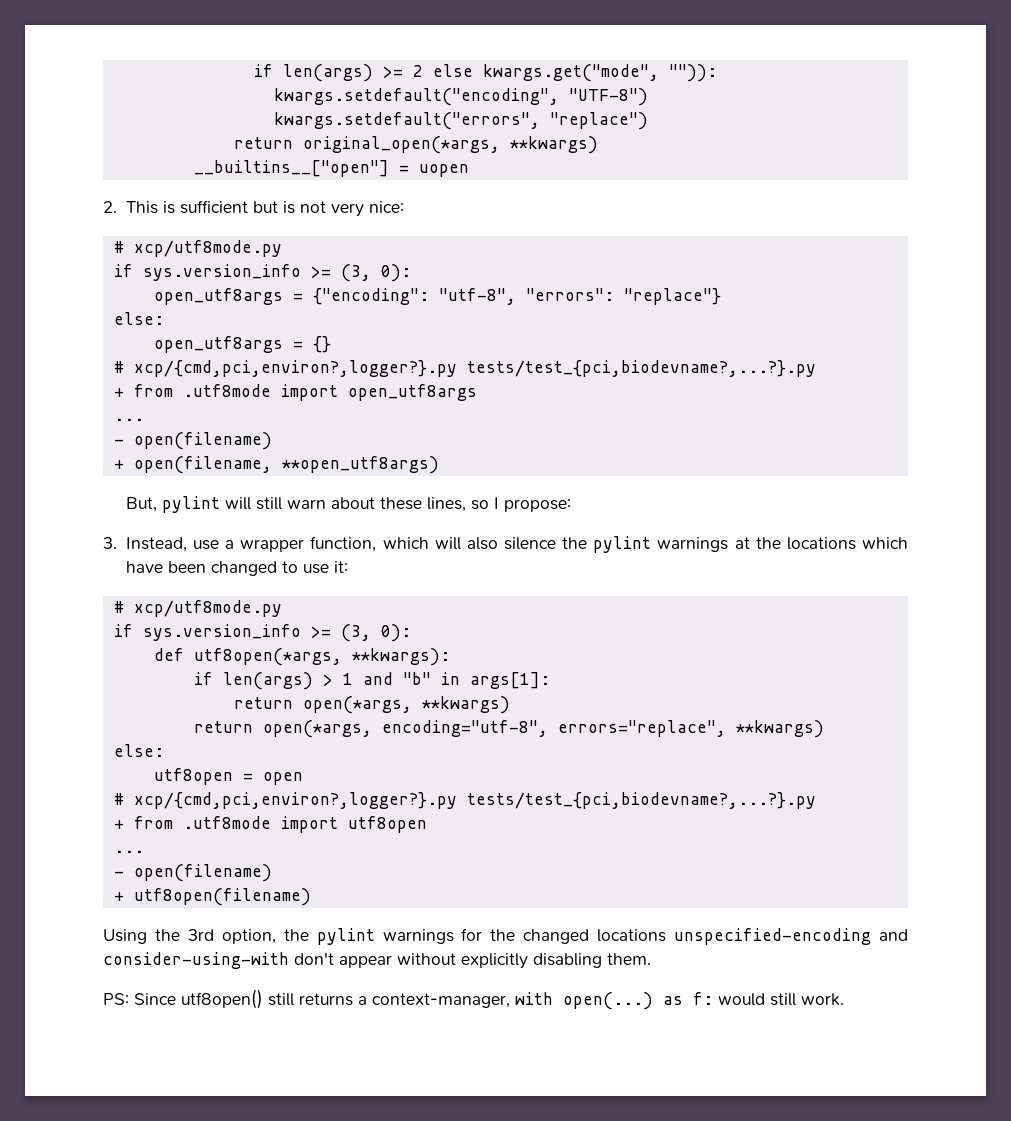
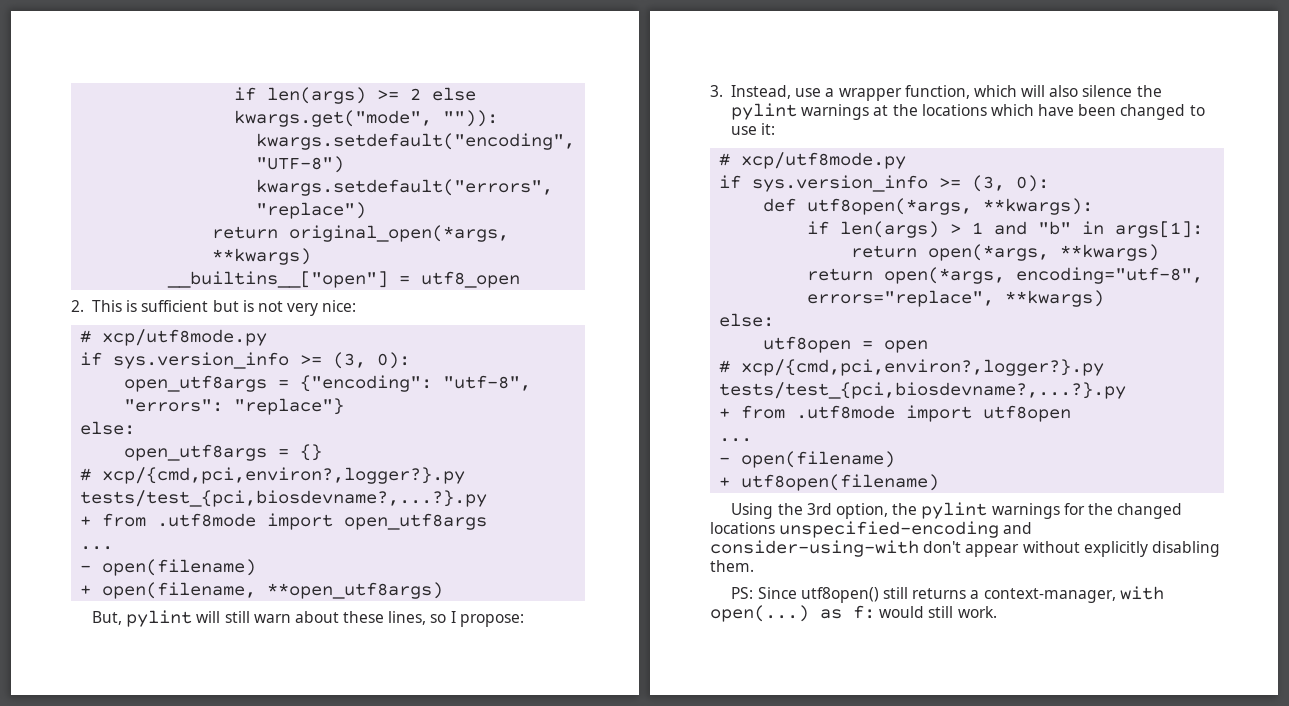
[418,164,469,177] uopen -> [421,271,521,288] utf8_open
[466,360,816,377] tests/test_{pci,biodevname?,...?}.py -> [80,490,488,507] tests/test_{pci,biosdevname?,...?}.py
[466,792,816,809] tests/test_{pci,biodevname?,...?}.py -> [719,382,1127,399] tests/test_{pci,biosdevname?,...?}.py

